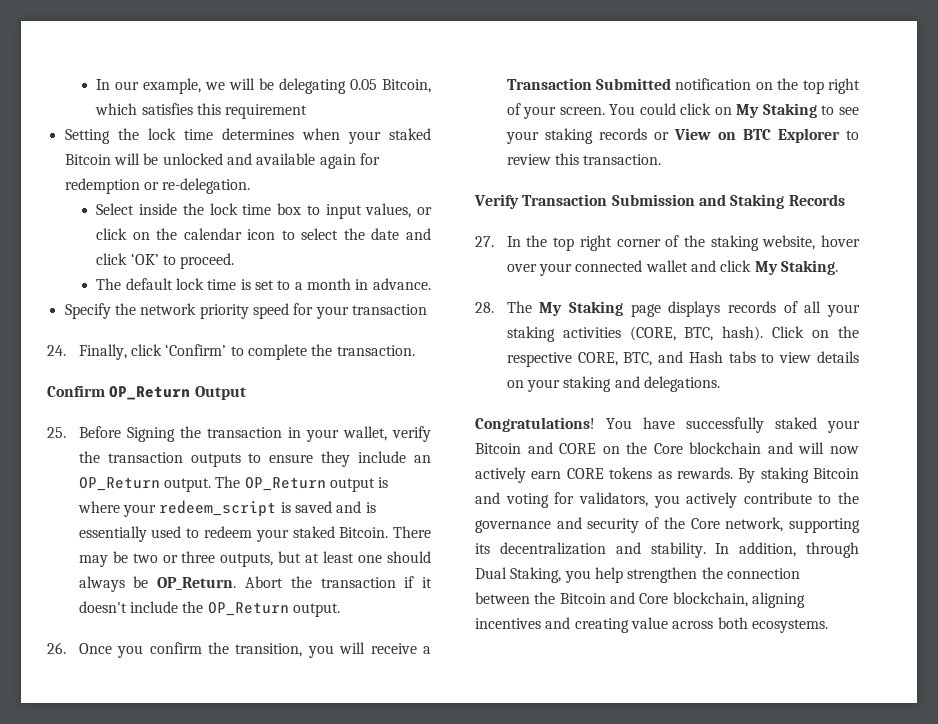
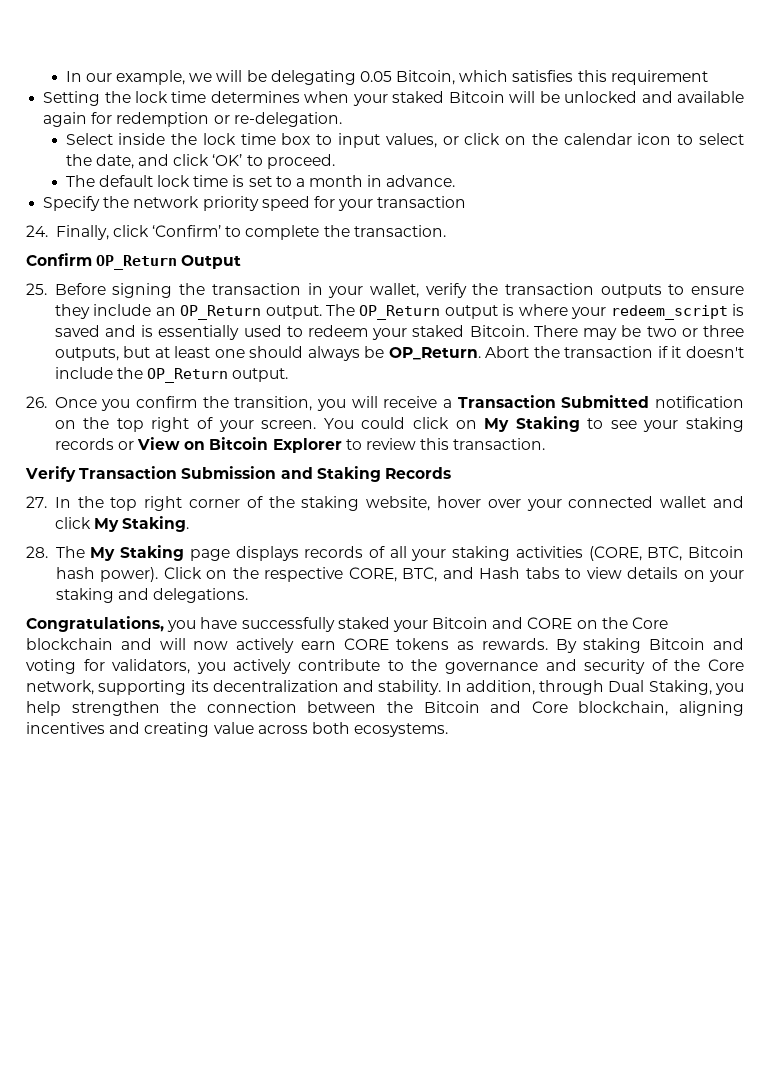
[371,228,400,240] date -> [95,154,134,169] date,
[126,427,175,442] Signing -> [112,283,173,298] signing
[742,129,771,140] BTC -> [209,437,269,450] Bitcoin
[722,326,764,341] hash). -> [687,546,744,558] [55,567,159,582] Bitcoin hash power).
[475,417,632,432] Congratulations! You -> [26,616,197,632] Congratulations, you

